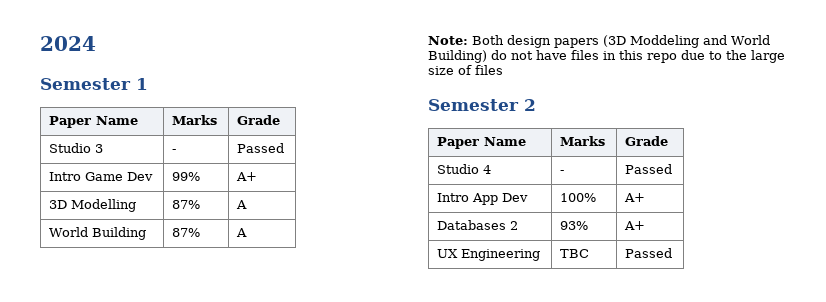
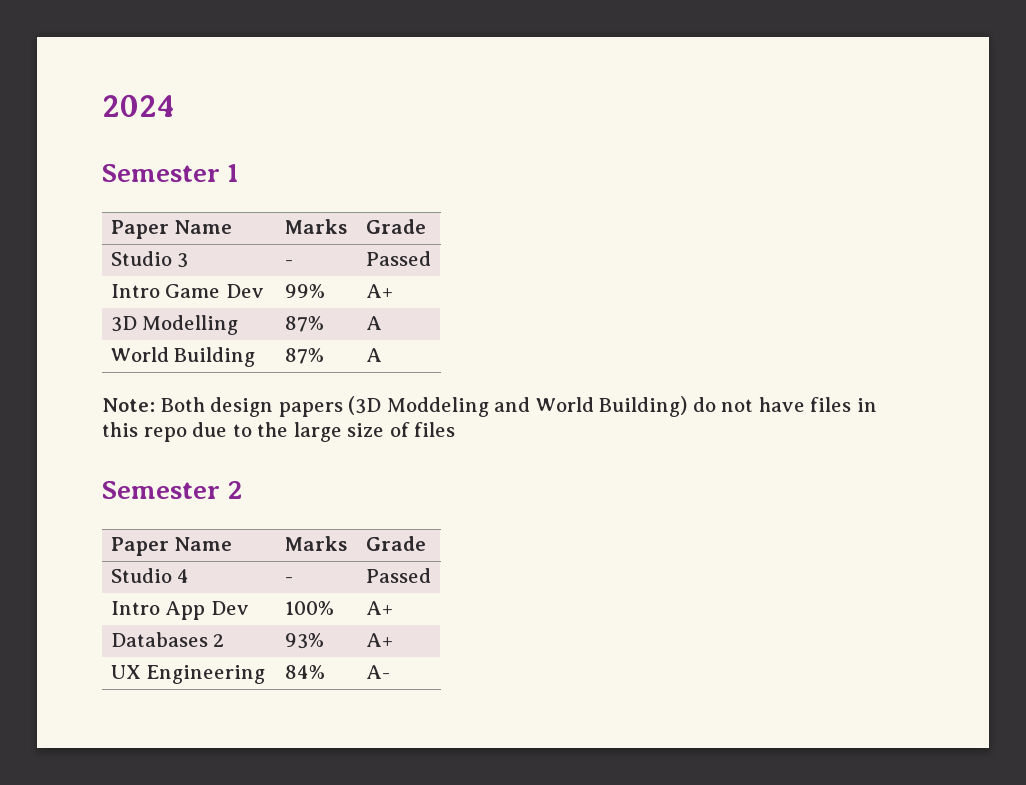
[560,249,590,258] [625,248,673,258] TBC | Passed -> [284,665,325,679] [365,665,390,679] 84% | A-

